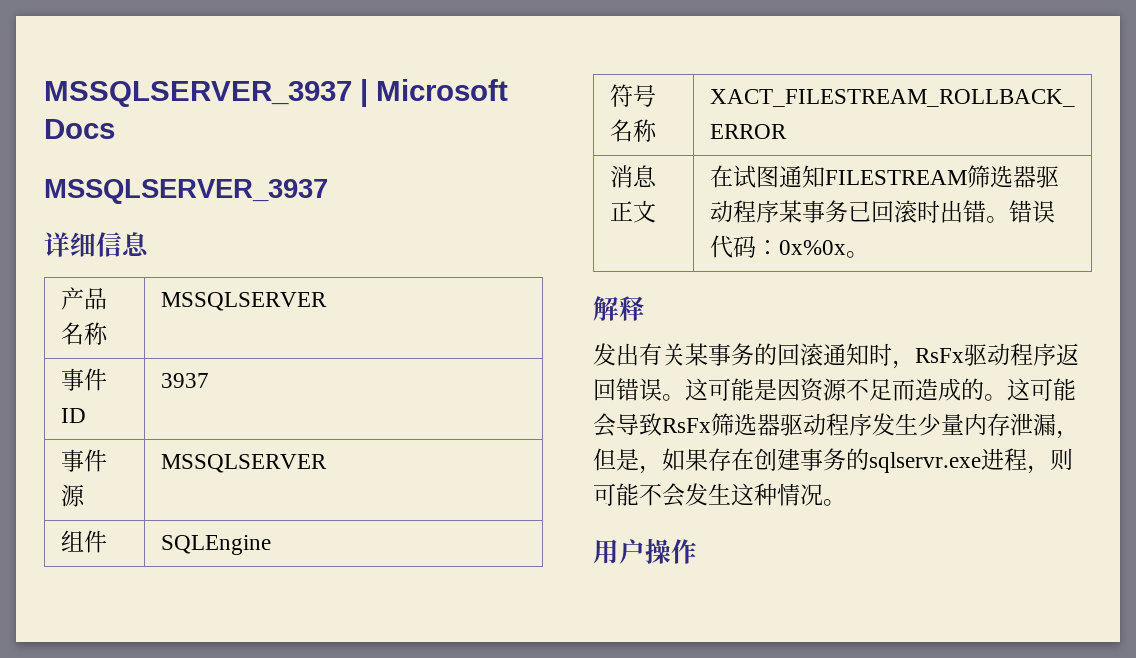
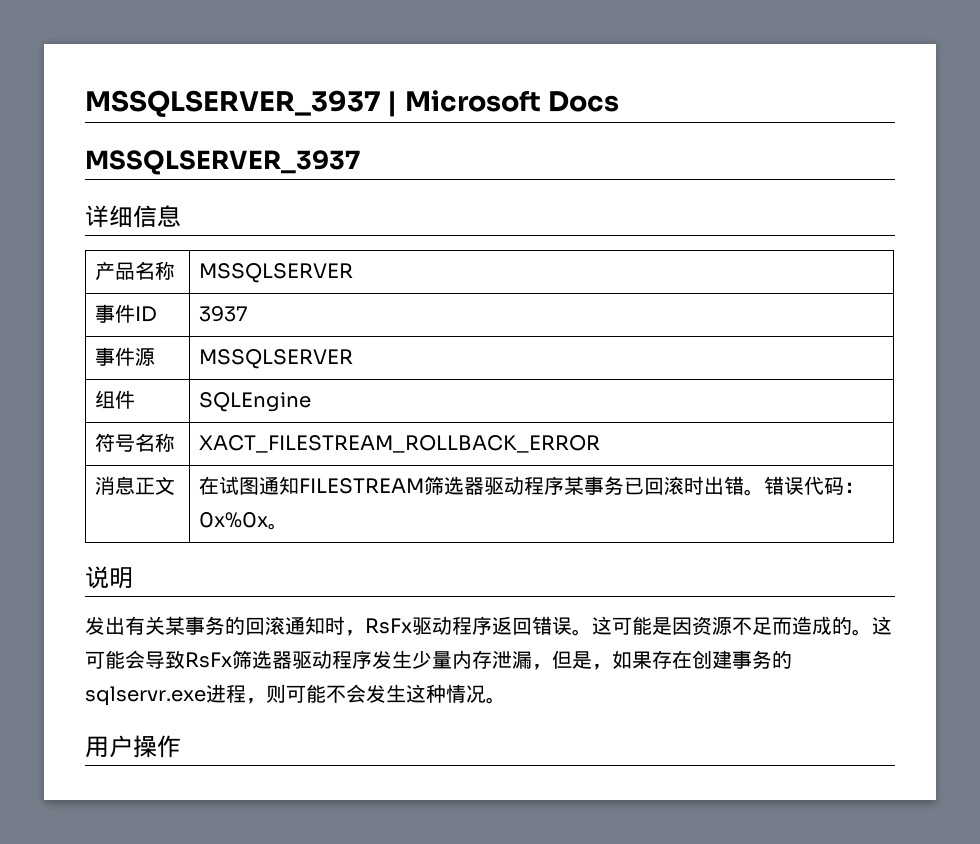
[593,296,645,321] 解释 -> [85,566,133,589] 说明

